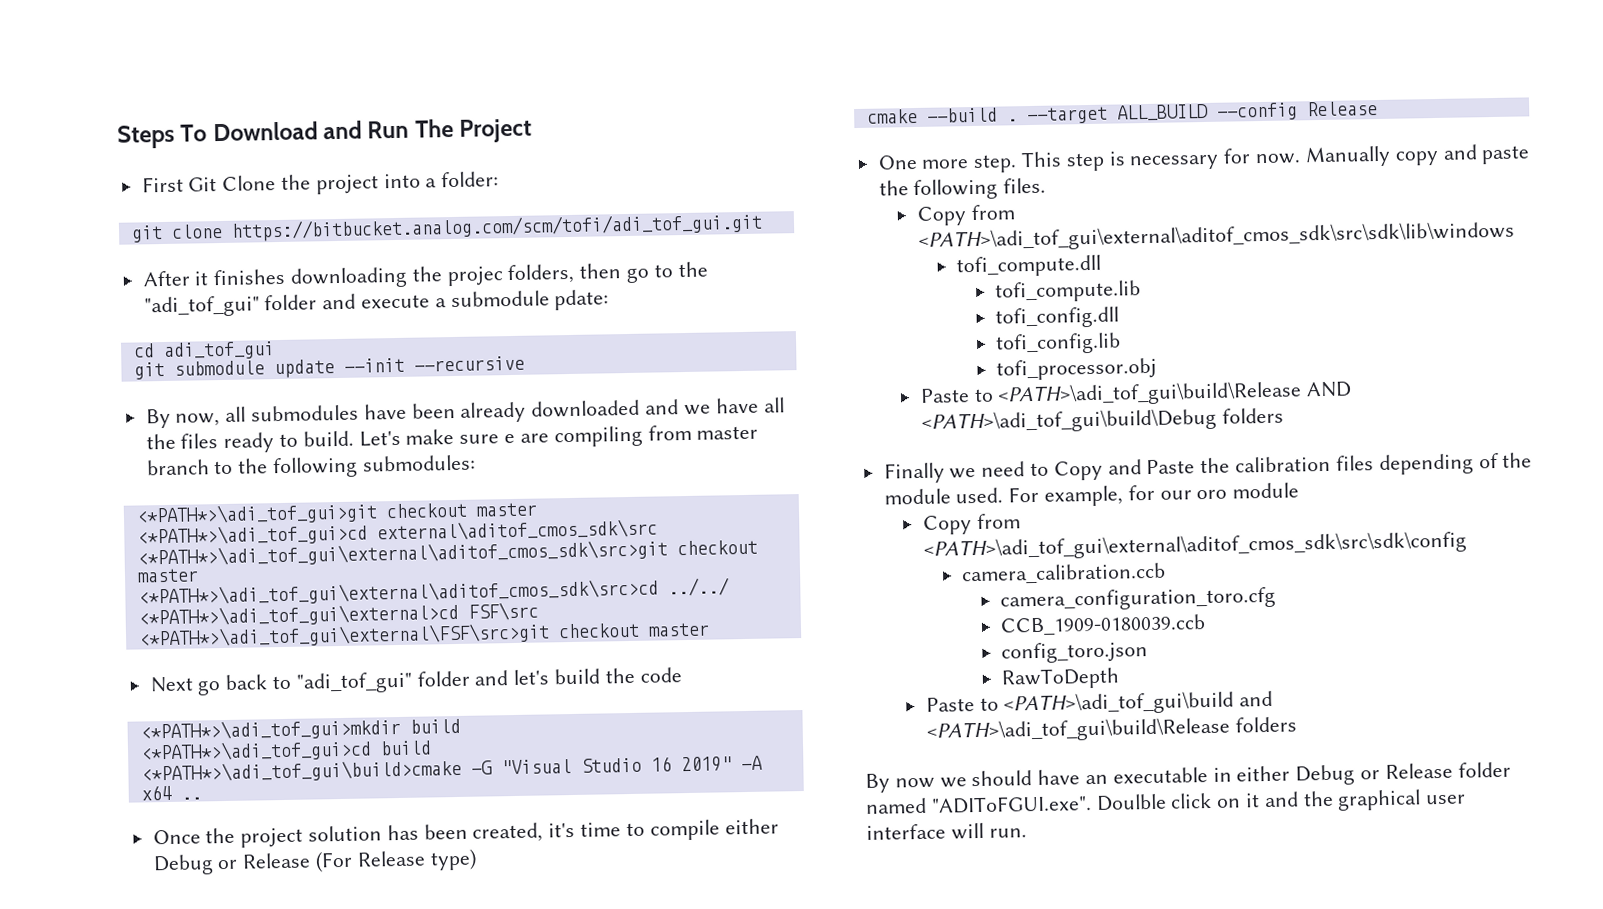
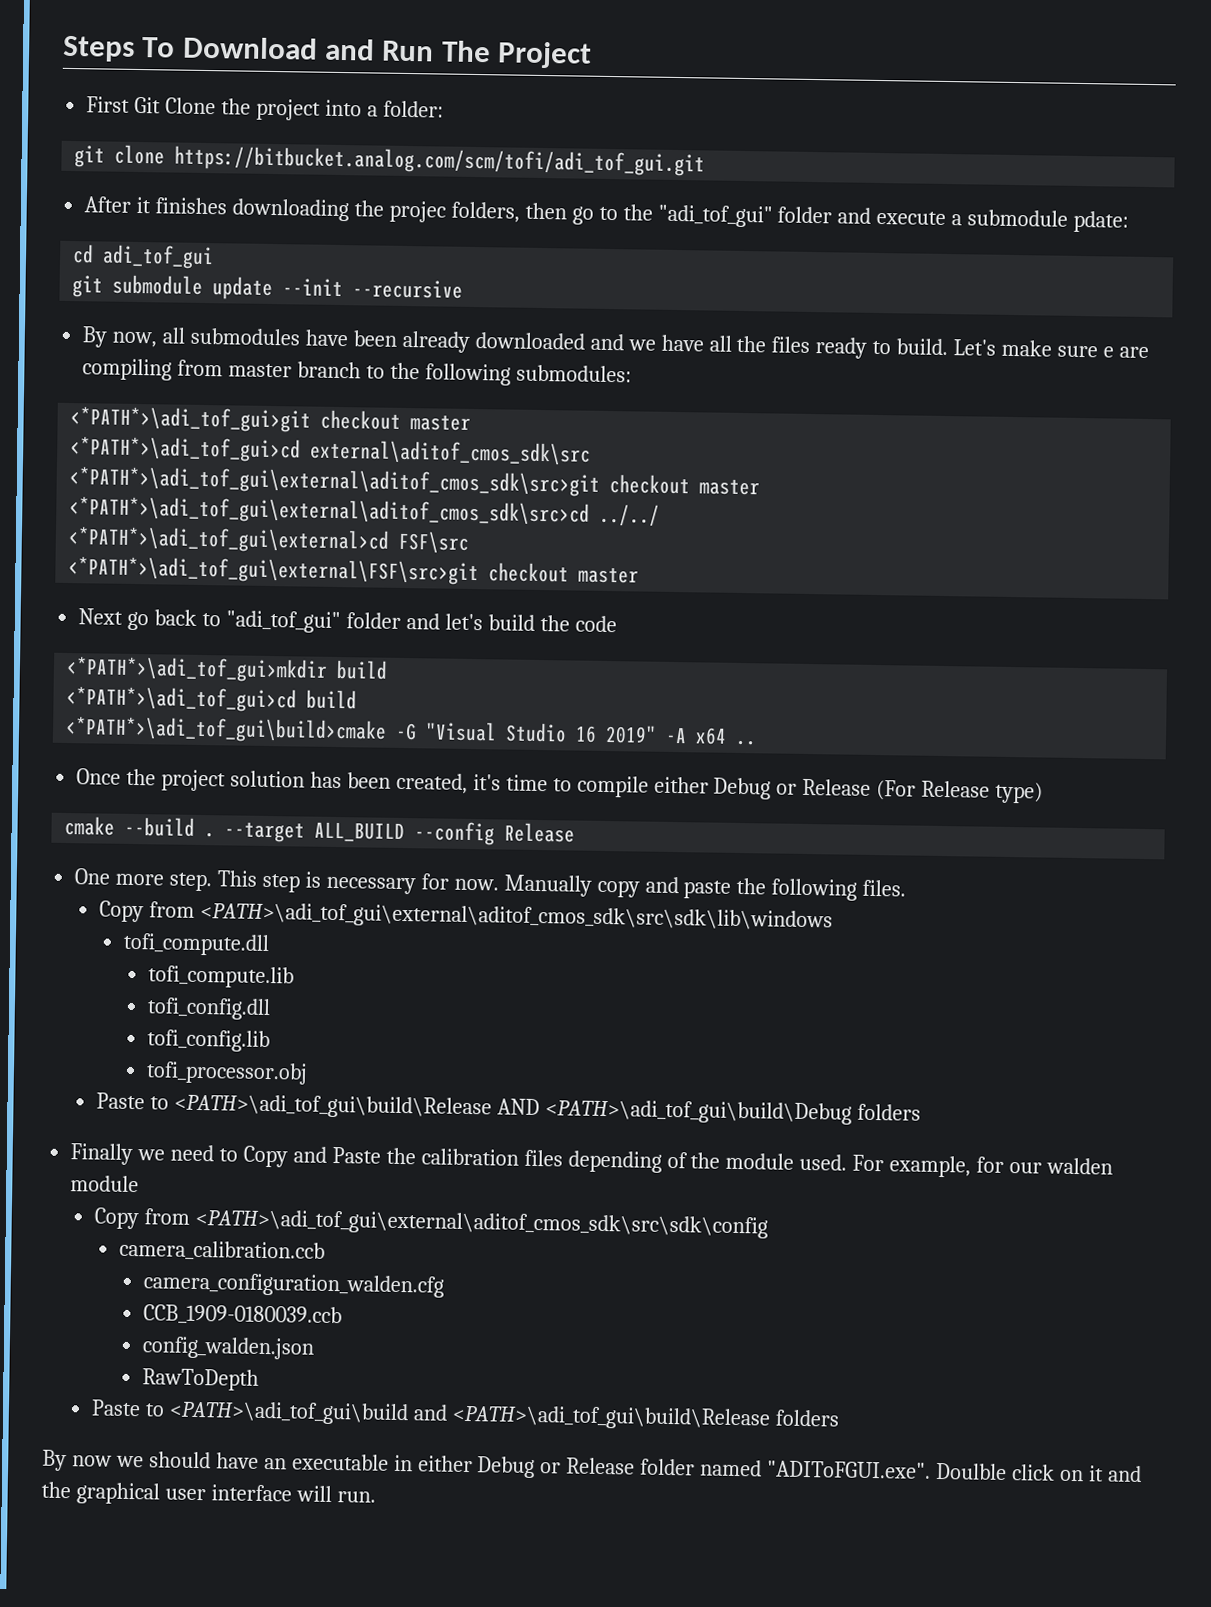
[1196,489,1228,500] oro -> [1046,1157,1114,1175] walden
[1000,586,1277,612] camera_configuration_toro.cfg -> [142,1272,444,1298] camera_configuration_walden.cfg
[1001,641,1149,664] config_toro.json -> [141,1336,315,1360] config_walden.json

